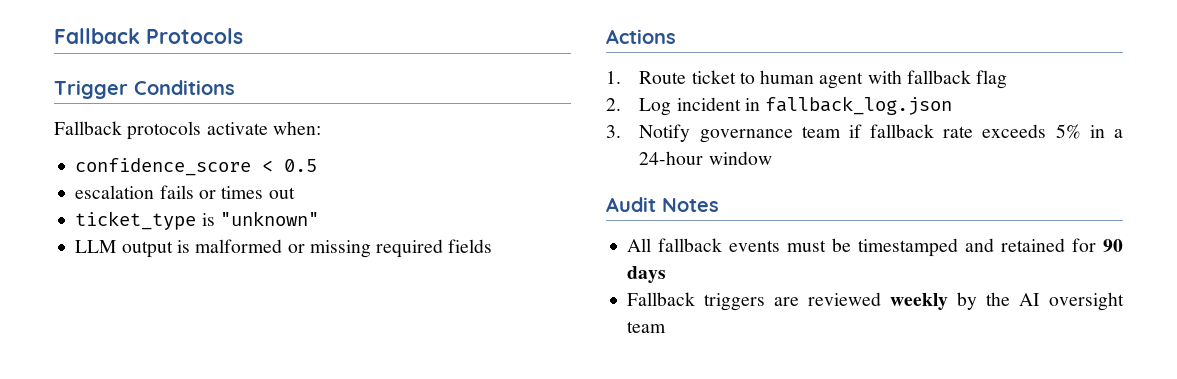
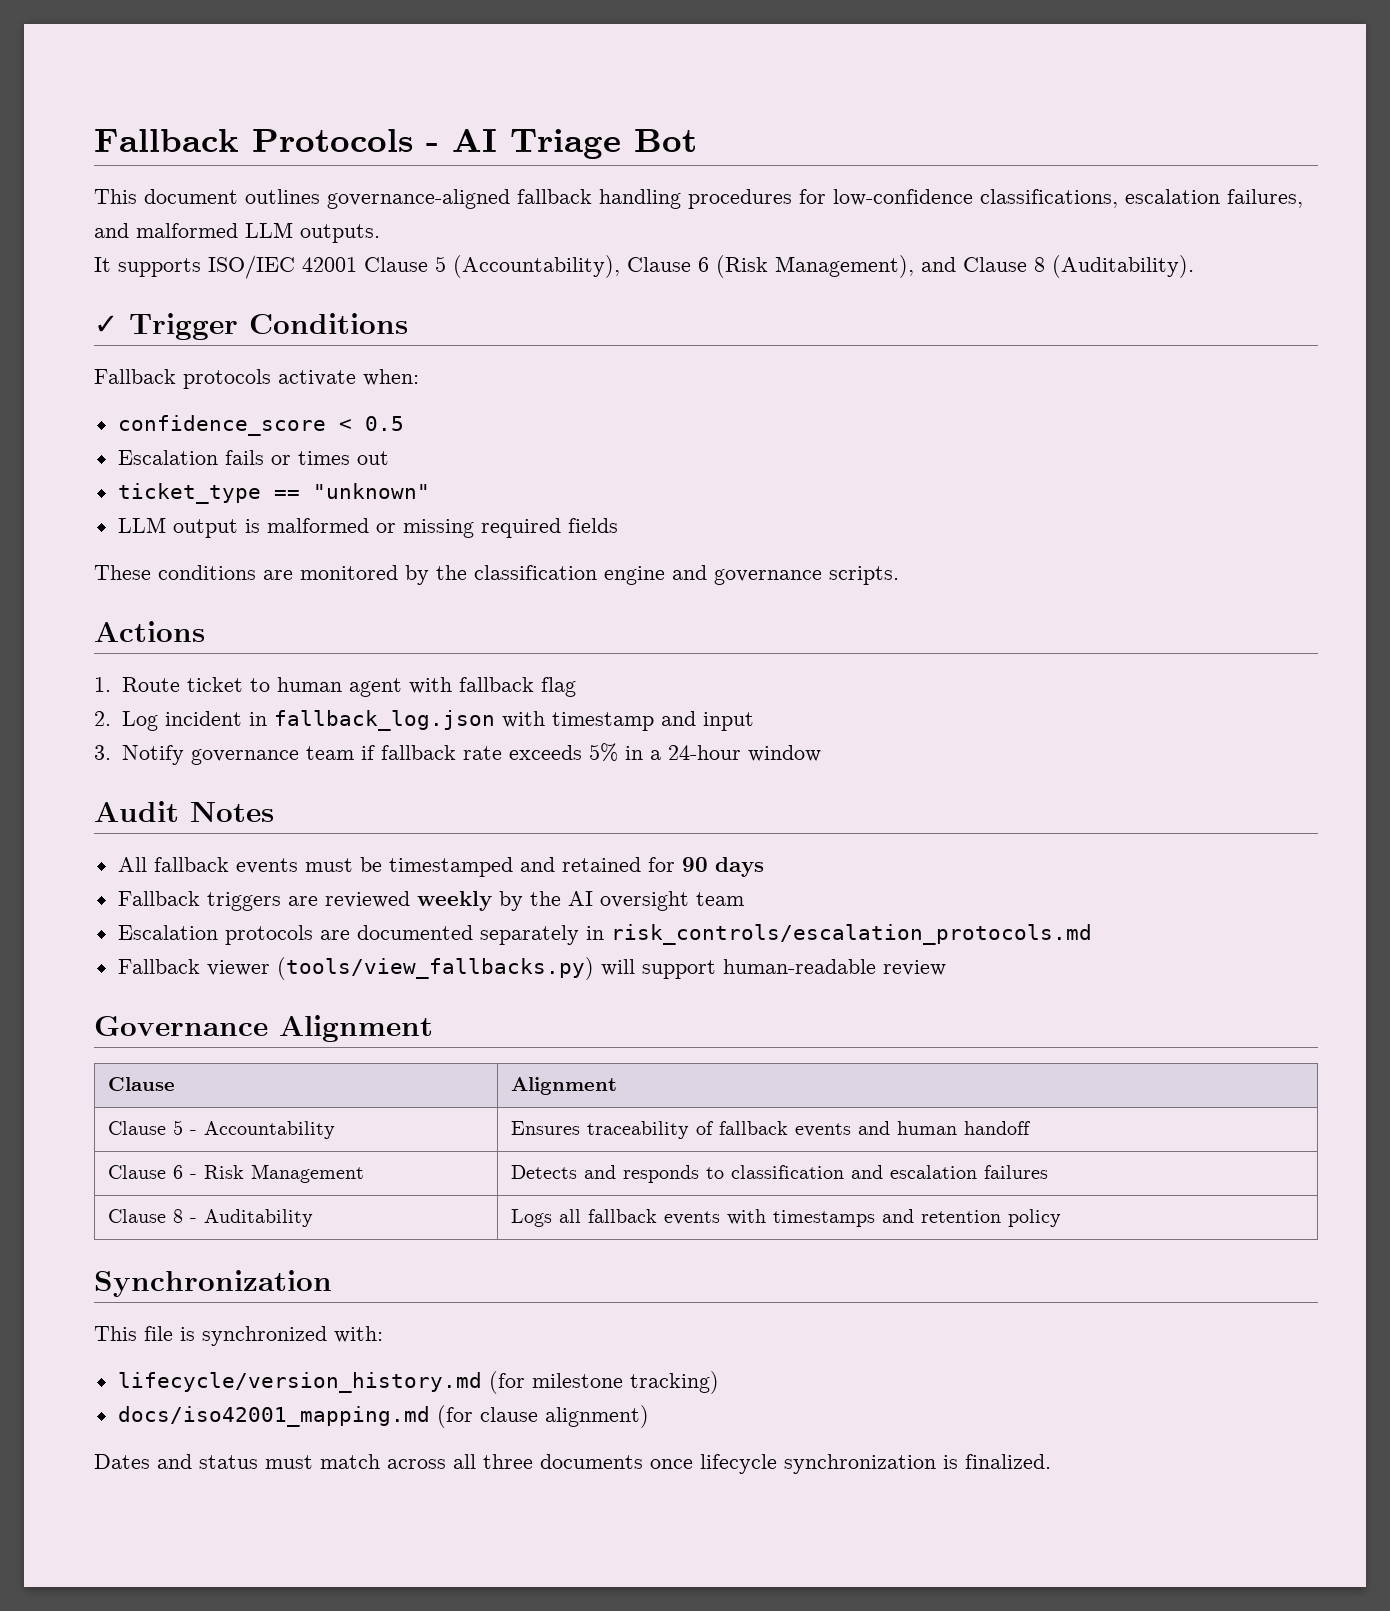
(243, 36) // -> [426,129,697,159] [94,189,1303,209] [94,222,380,243] [94,255,1194,279] [94,315,118,334] - AI Triage Bot // This document outlines governance-aligned fallback handling procedures for low-confidence classifications, escalation failures, and malformed LLM outputs. // It supports ISO/IEC 42001 Clause 5 (Accountability), Clause 6 (Risk Management), and Clause 8 (Auditability). // ✓
[75,185,155,199] escalation -> [117,450,218,465] Escalation
[201,213,215,226] is -> [273,490,300,499] ==
(493, 246) none -> [94,565,899,585] // These conditions are monitored by the classification engine and governance scripts.
(953, 105) none -> [501,711,754,731] with timestamp and input
(667, 327) none -> [117,924,1092,945] [117,957,946,980] [94,1015,433,1042] [108,1077,176,1091] [511,1077,618,1095] [108,1120,336,1139] [511,1121,1032,1139] [108,1164,365,1183] [511,1165,1049,1183] [108,1209,314,1227] [511,1209,1062,1227] [94,1270,332,1297] [94,1326,383,1346] [117,1371,719,1394] [117,1405,649,1428] [94,1454,1051,1474] // Escalation protocols are documented separately in risk_controls/escalation_protocols.md // Fallback viewer (tools/view_fallbacks.py) will support human-readable review // Governance Alignment // Clause | Alignment // Clause 5 - Accountability | Ensures traceability of fallback events and human handoff // Clause 6 - Risk Management | Detects and responds to classification and escalation failures // Clause 8 - Auditability | Logs all fallback events with timestamps and retention policy // Synchronization // This file is synchronized with: // lifecycle/version_history.md (for milestone tracking) // docs/iso42001_mapping.md (for clause alignment) // Dates and status must match across all three documents once lifecycle synchronization is finalized.

